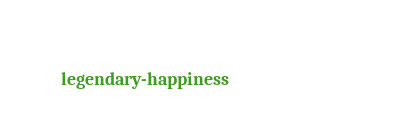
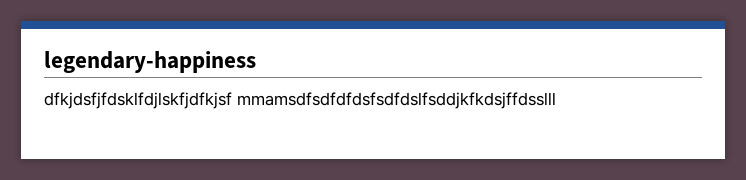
(229, 80) none -> [44,92,556,109] // dfkjdsfjfdsklfdjlskfjdfkjsf mmamsdfsdfdfdsfsdfdslfsddjkfkdsjffdsslll

